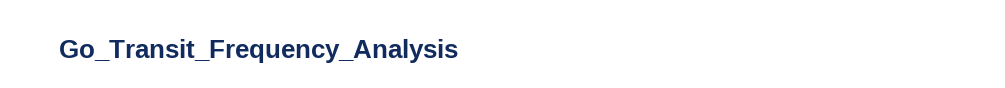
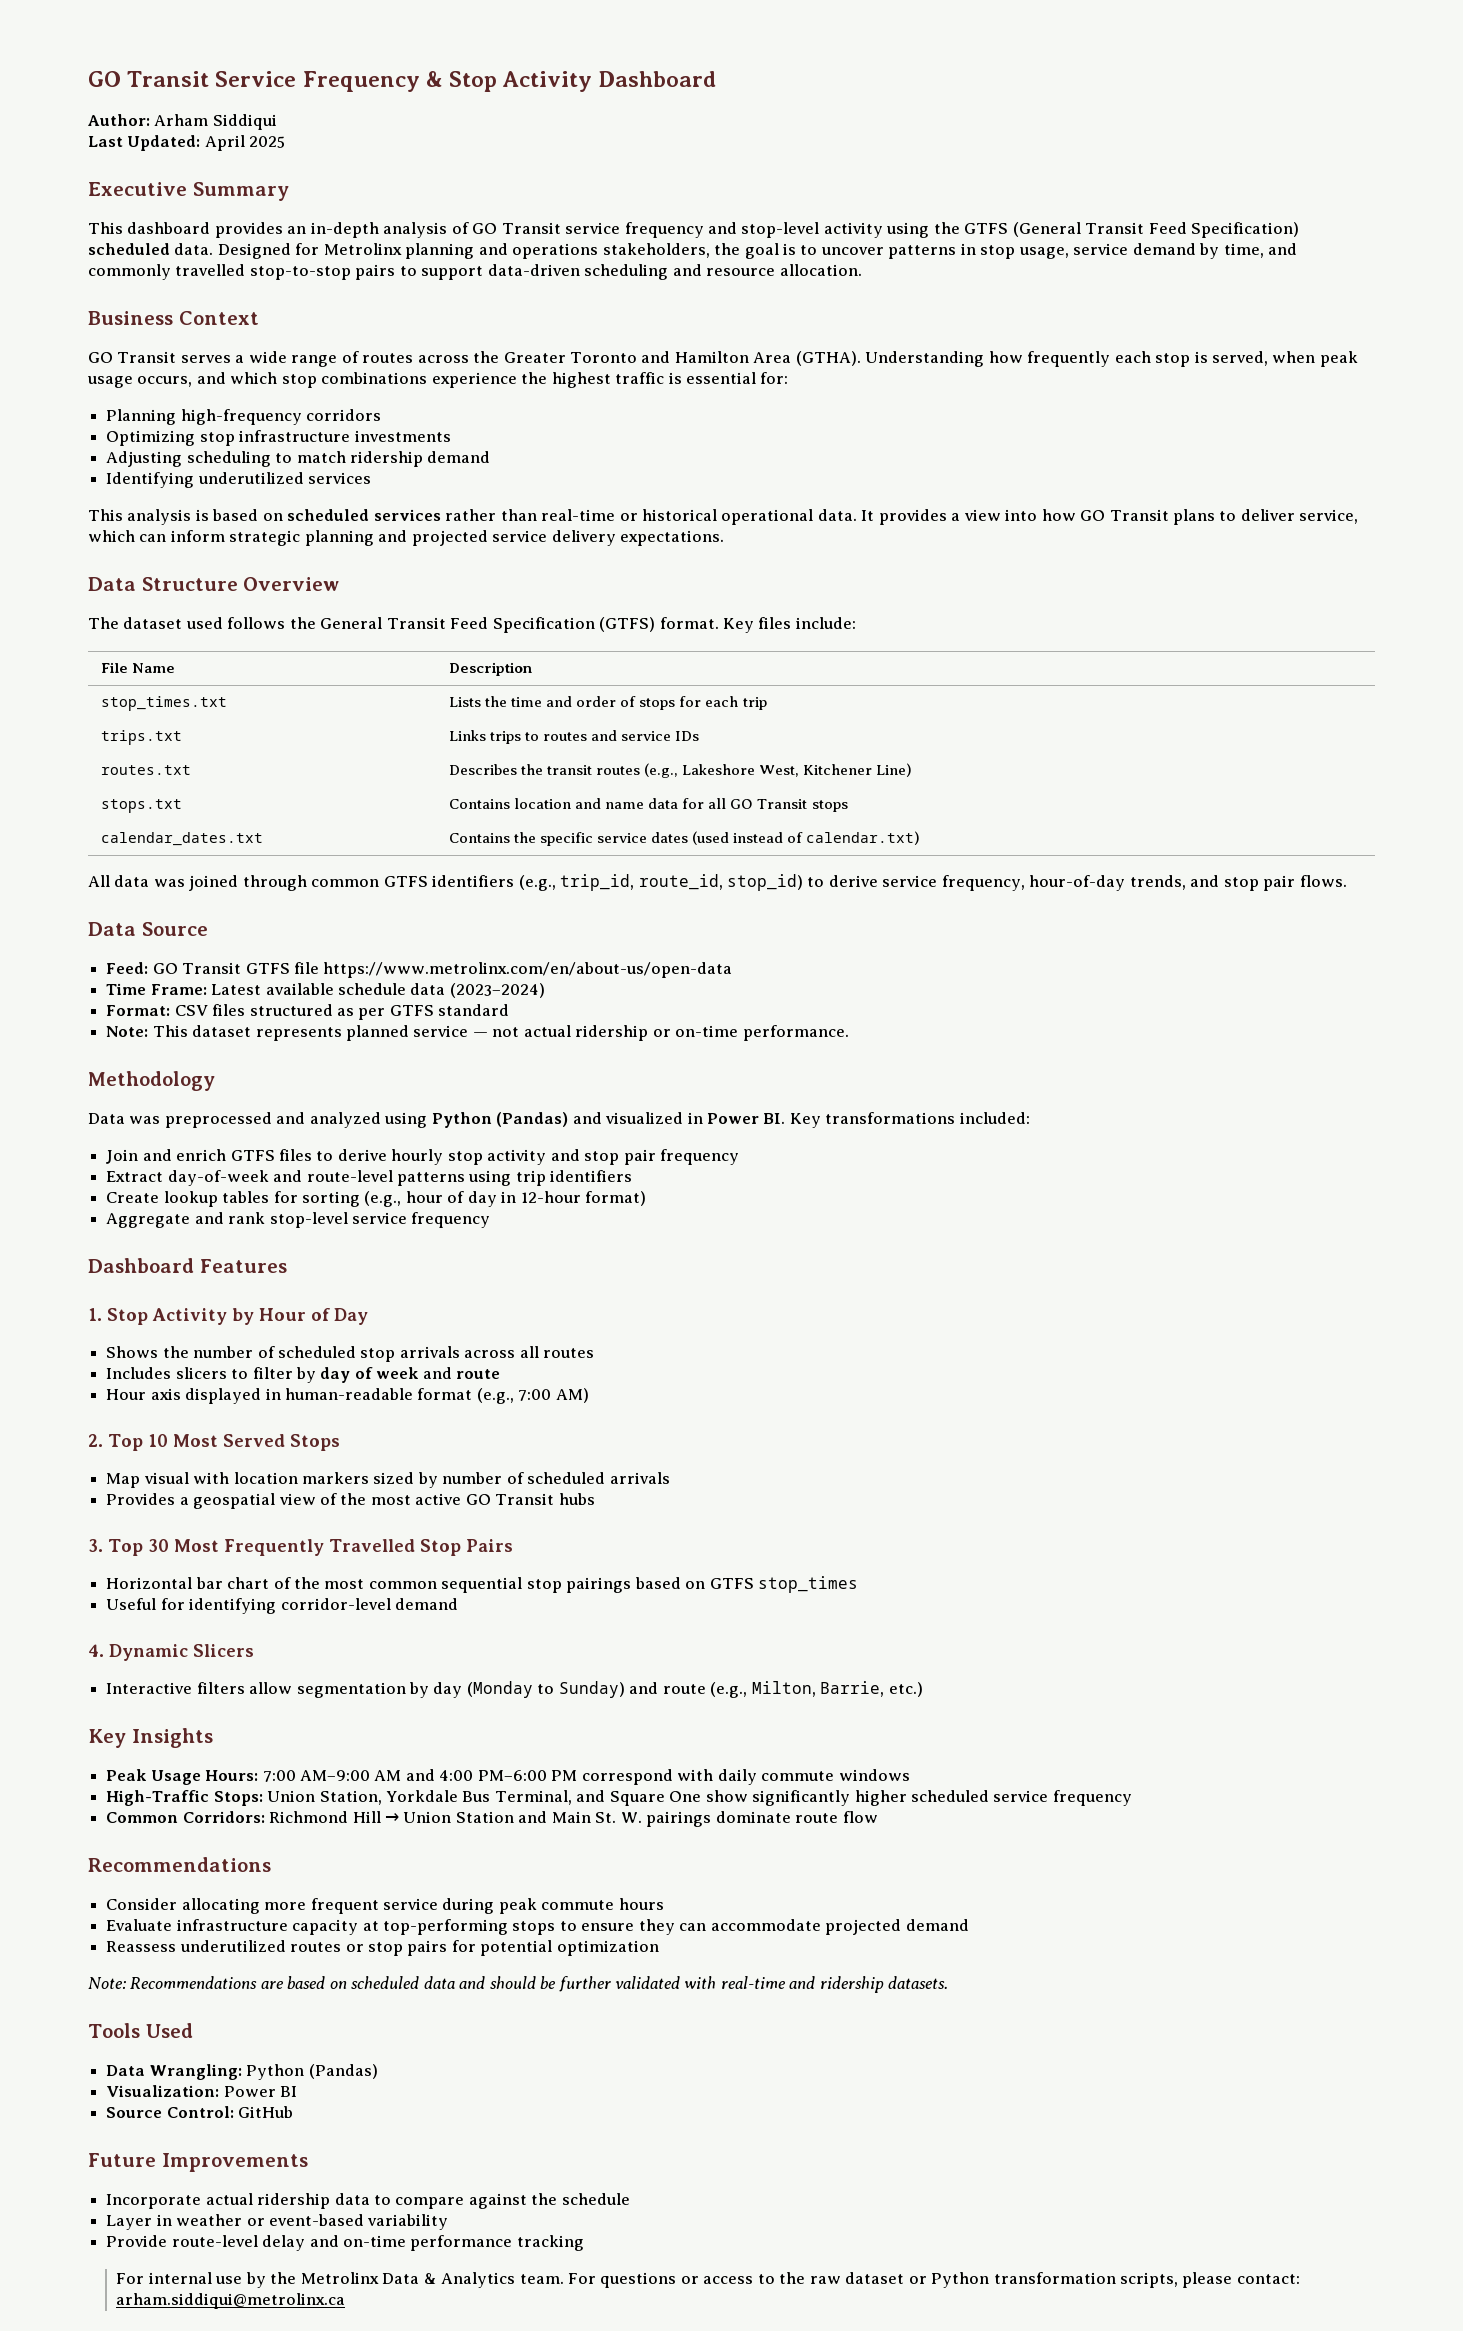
[59,39,458,63] Go_Transit_Frequency_Analysis -> [88,71,717,92] [88,114,277,130] [88,135,286,151] [88,182,289,201] [88,222,1300,238] [88,243,1298,259] [88,264,862,280] [88,311,259,325] [88,351,1358,367] [87,372,789,388] [106,409,382,425] [106,430,451,446] [106,451,491,467] [106,472,372,488] [88,509,1359,525] [88,530,725,546] [88,577,340,591] [88,617,856,633] [101,662,176,673] [449,662,533,676] [101,696,228,711] [449,696,767,710] [101,730,183,745] [449,730,700,744] [101,765,192,775] [449,763,913,778] [101,799,183,813] [449,798,848,812] [101,832,264,846] [449,831,921,846] [88,874,1347,891] [88,922,208,936] [106,962,733,978] [106,983,545,998] [106,1004,510,1020] [106,1025,849,1041] [88,1071,215,1091] [88,1112,1030,1128] [106,1149,740,1165] [106,1170,633,1186] [106,1191,647,1207] [106,1212,491,1228] [88,1258,287,1273] [88,1308,368,1325] [106,1346,595,1362] [106,1367,501,1383] [106,1388,589,1404] [88,1434,340,1451] [106,1472,670,1488] [106,1493,595,1509] [88,1539,513,1556] [106,1576,859,1593] [106,1598,458,1614] [88,1644,254,1661] [106,1681,923,1698] [88,1728,213,1748] [106,1769,910,1785] [106,1790,1132,1806] [106,1811,878,1827] [88,1857,271,1872] [106,1898,664,1914] [106,1919,969,1935] [106,1940,659,1956] [88,1976,949,1993] [88,2023,193,2038] [106,2064,378,2080] [106,2085,298,2097] [106,2106,294,2118] [88,2153,308,2172] [106,2193,630,2209] [106,2214,449,2230] [106,2235,584,2251] [116,2272,1300,2288] [116,2293,346,2309] GO Transit Service Frequency & Stop Activity Dashboard // Author: Arham Siddiqui // Last Updated: April 2025 // Executive Summary // This dashboard provides an in-depth analysis of GO Transit service frequency and stop-level activity using the GTFS (General Transit Feed Specification) scheduled data. Designed for Metrolinx planning and operations stakeholders, the goal is to uncover patterns in stop usage, service demand by time, and commonly travelled stop-to-stop pairs to support data-driven scheduling and resource allocation. // Business Context // GO Transit serves a wide range of routes across the Greater Toronto and Hamilton Area (GTHA). Understanding how frequently each stop is served, when peak usage occurs, and which stop combinations experience the highest traffic is essential for: // Planning high-frequency corridors // Optimizing stop infrastructure investments // Adjusting scheduling to match ridership demand // Identifying underutilized services // This analysis is based on scheduled services rather than real-time or historical operational data. It provides a view into how GO Transit plans to deliver service, which can inform strategic planning and projected service delivery expectations. // Data Structure Overview // The dataset used follows the General Transit Feed Specification (GTFS) format. Key files include: // File Name | Description // stop_times.txt | Lists the time and order of stops for each trip // trips.txt | Links trips to routes and service IDs // routes.txt | Describes the transit routes (e.g., Lakeshore West, Kitchener Line) // stops.txt | Contains location and name data for all GO Transit stops // calendar_dates.txt | Contains the specific service dates (used instead of calendar.txt) // All data was joined through common GTFS identifiers (e.g., trip_id, route_id, stop_id) to derive service frequency, hour-of-day trends, and stop pair flows. // Data Source // Feed: GO Transit GTFS file https://www.metrolinx.com/en/about-us/open-data // Time Frame: Latest available schedule data (2023–2024) // Format: CSV files structured as per GTFS standard // Note: This dataset represents planned service — not actual ridership or on-time performance. // Methodology // Data was preprocessed and analyzed using Python (Pandas) and visualized in Power BI. Key transformations included: // Join and enrich GTFS files to derive hourly stop activity and stop pair frequency // Extract day-of-week and route-level patterns using trip identifiers // Create lookup tables for sorting (e.g., hour of day in 12-hour format) // Aggregate and rank stop-level service frequency // Dashboard Features // 1. Stop Activity by Hour of Day // Shows the number of scheduled stop arrivals across all routes // Includes slicers to filter by day of week and route // Hour axis displayed in human-readable format (e.g., 7:00 AM) // 2. Top 10 Most Served Stops // Map visual with location markers sized by number of scheduled arrivals // Provides a geospatial view of the most active GO Transit hubs // 3. Top 30 Most Frequently Travelled Stop Pairs // Horizontal bar chart of the most common sequential stop pairings based on GTFS stop_times // Useful for identifying corridor-level demand // 4. Dynamic Slicers // Interactive filters allow segmentation by day (Monday to Sunday) and route (e.g., Milton, Barrie, etc.) // Key Insights // Peak Usage Hours: 7:00 AM–9:00 AM and 4:00 PM–6:00 PM correspond with daily commute windows // High-Traffic Stops: Union Station, Yorkdale Bus Terminal, and Square One show significantly higher scheduled service frequency // Common Corridors: Richmond Hill → Union Station and Main St. W. pairings dominate route flow // Recommendations // Consider allocating more frequent service during peak commute hours // Evaluate infrastructure capacity at top-performing stops to ensure they can accommodate projected demand // Reassess underutilized routes or stop pairs for potential optimization // Note: Recommendations are based on scheduled data and should be further validated with real-time and ridership datasets. // Tools Used // Data Wrangling: Python (Pandas) // Visualization: Power BI // Source Control: GitHub // Future Improvements // Incorporate actual ridership data to compare against the schedule // Layer in weather or event-based variability // Provide route-level delay and on-time performance tracking // For internal use by the Metrolinx Data & Analytics team. For questions or access to the raw dataset or Python transformation scripts, please contact: arham.siddiqui@metrolinx.ca

